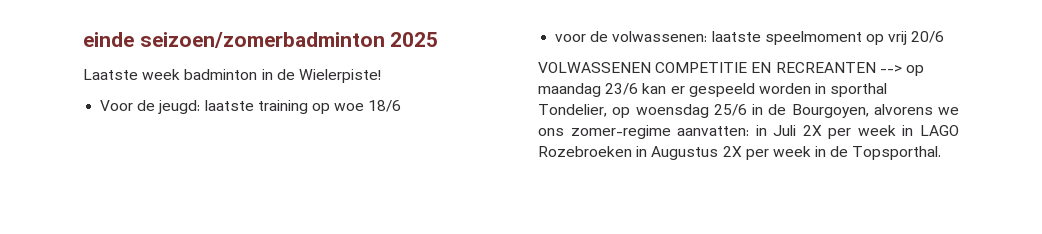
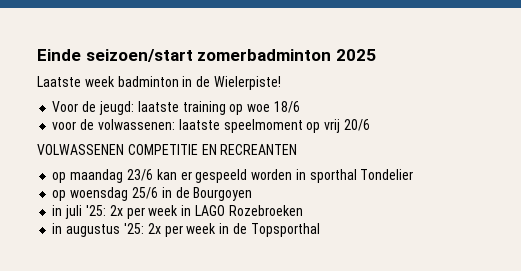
[83,32,385,48] einde seizoen/zomerbadminton -> [37,49,332,62] Einde seizoen/start zomerbadminton
[879,65,902,73] --> -> (298, 149) //
[538,104,607,117] Tondelier, -> [360,169,414,180] Tondelier //
[791,104,959,118] [538,125,822,139] Bourgoyen, alvorens we ons zomer-regime aanvatten: in Juli 2X -> [193,187,253,201] [52,205,123,219] Bourgoyen // in juli '25: 2x
[636,146,742,160] in Augustus 2X -> [52,223,161,237] // in augustus '25: 2x
[852,146,942,160] Topsporthal. -> [250,223,320,237] Topsporthal

